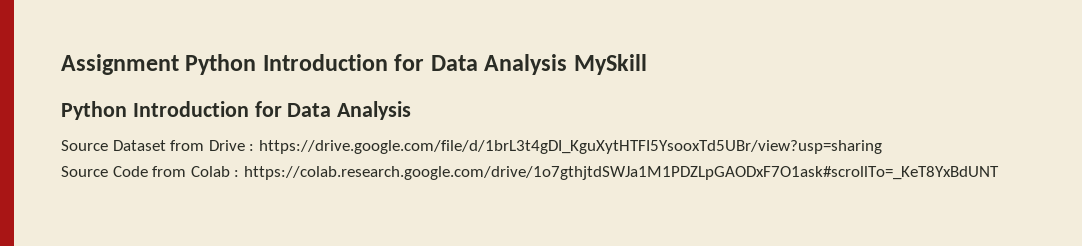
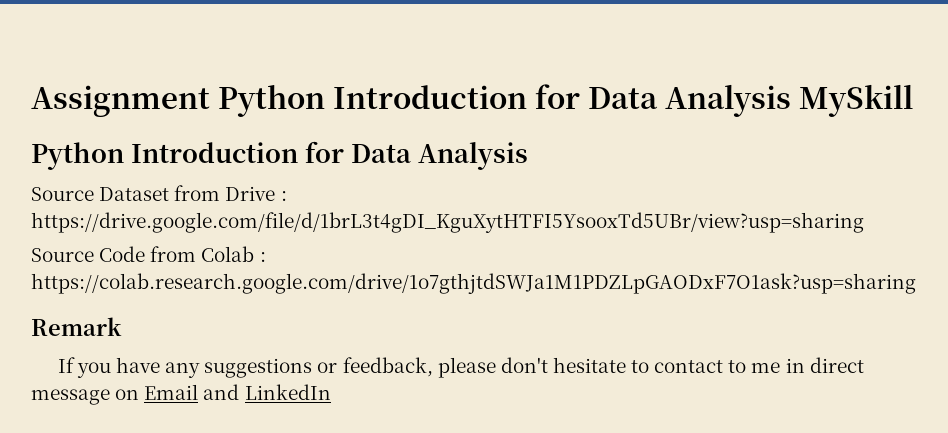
[243,166,999,180] https://colab.research.google.com/drive/1o7gthjtdSWJa1M1PDZLpGAODxF7O1ask#scrollTo=_KeT8YxBdUNT -> [31,273,916,294] [31,317,122,336] [57,357,864,378] [31,384,331,405] https://colab.research.google.com/drive/1o7gthjtdSWJa1M1PDZLpGAODxF7O1ask?usp=sharing // Remark // If you have any suggestions or feedback, please don't hesitate to contact to me in direct message on Email and LinkedIn

